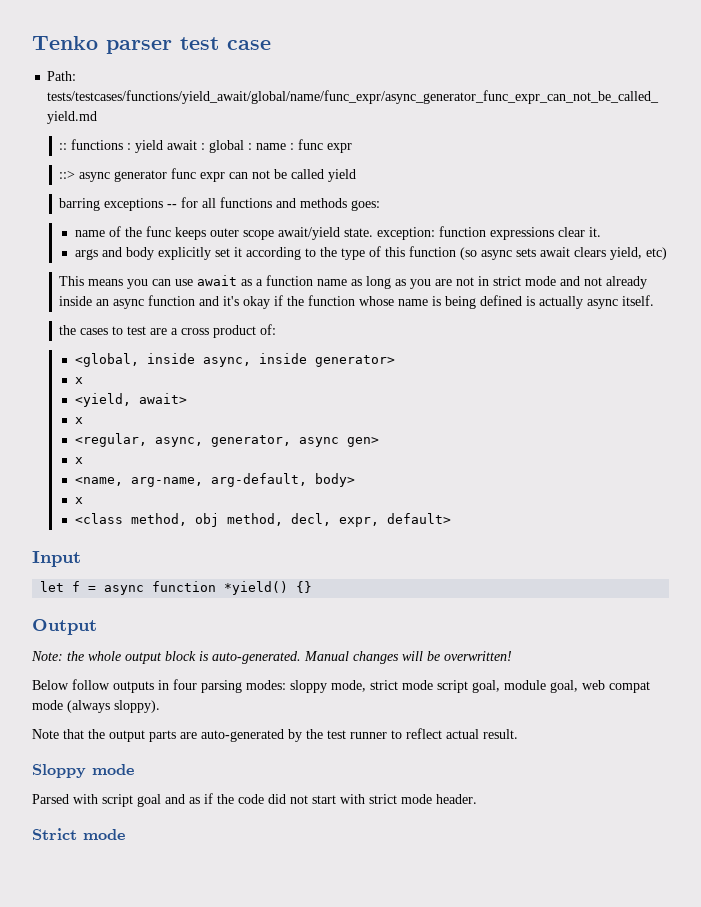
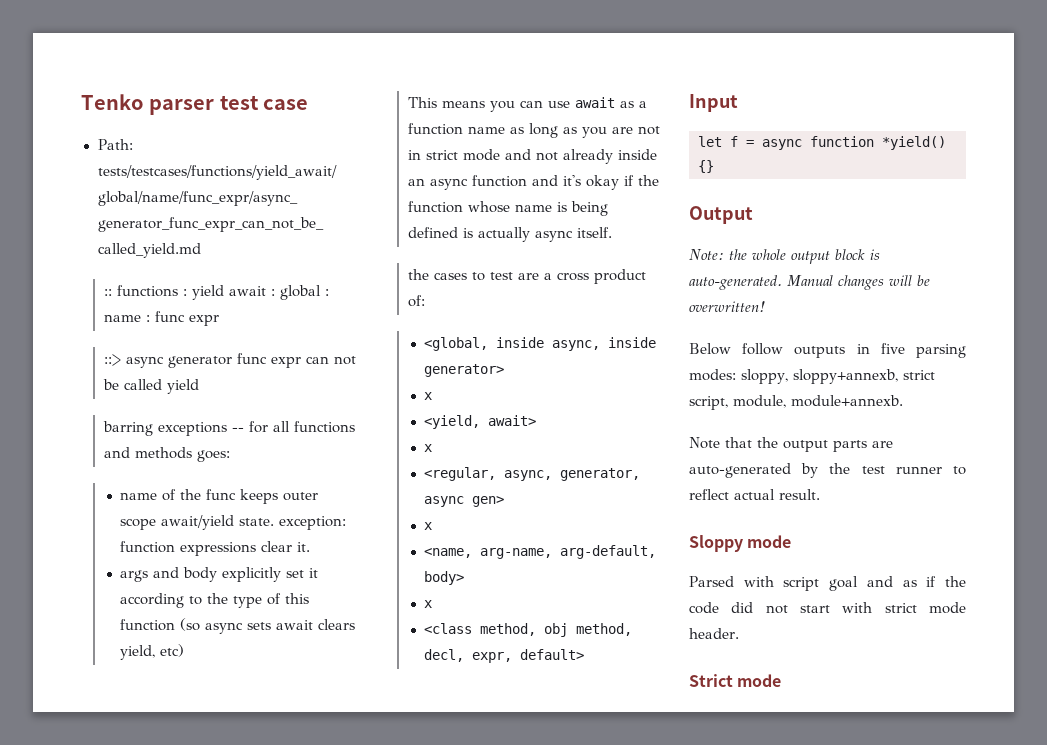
[173,679,197,690] four -> [880,343,905,354] five
[290,680,650,693] [32,700,160,713] sloppy mode, strict mode script goal, module goal, web compat mode (always sloppy). -> [741,369,935,384] [689,395,903,410] sloppy, sloppy+annexb, strict script, module, module+annexb.

